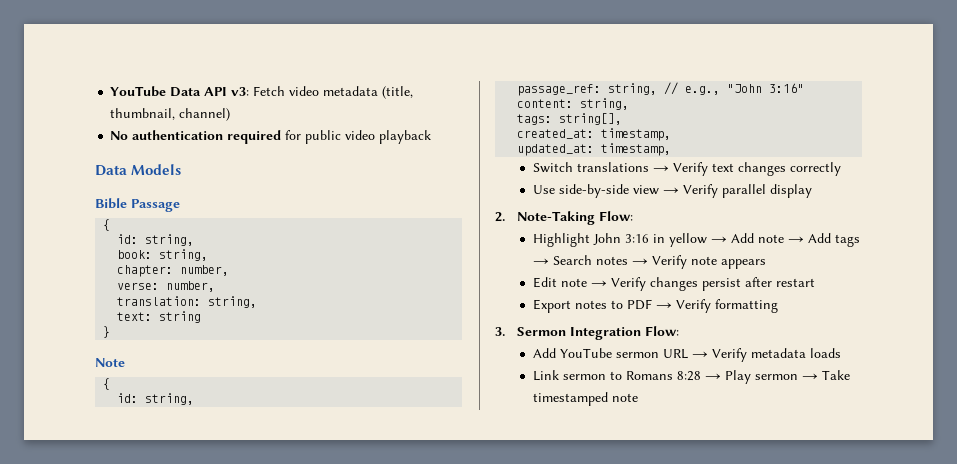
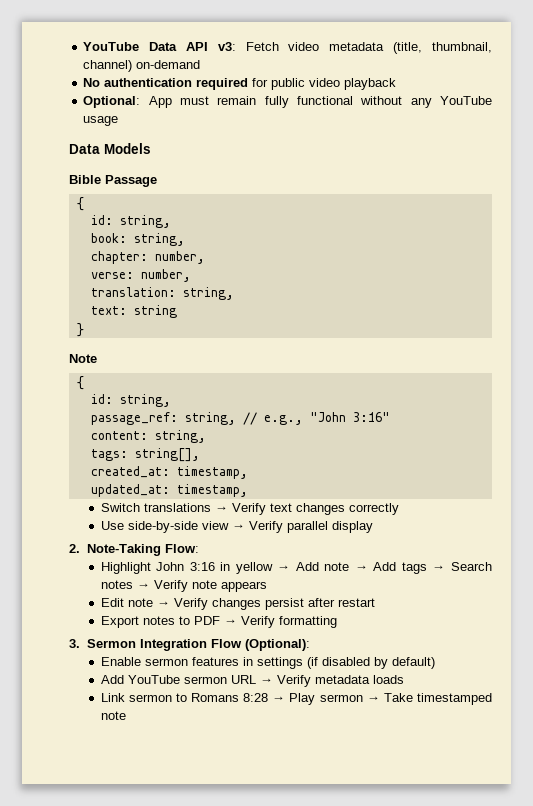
(231, 114) none -> [136,60,201,69] on-demand
(432, 137) none -> [83,96,492,108] [83,116,119,126] // Optional: App must remain fully functional without any YouTube usage
[645,326,680,336] Flow: -> [210,639,310,651] [100,657,435,669] Flow (Optional): // Enable sermon features in settings (if disabled by default)

